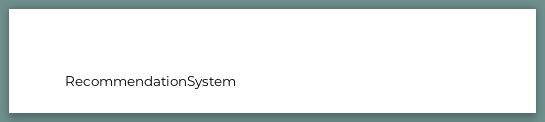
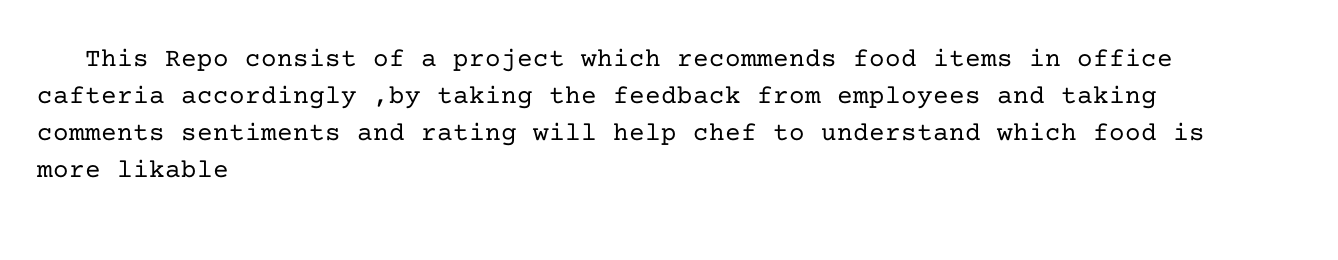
[65,76,236,89] RecommendationSystem -> [85,48,1174,72] [37,85,1157,109] [37,122,1205,146] [36,159,229,178] This Repo consist of a project which recommends food items in office cafteria accordingly ,by taking the feedback from employees and taking comments sentiments and rating will help chef to understand which food is more likable

